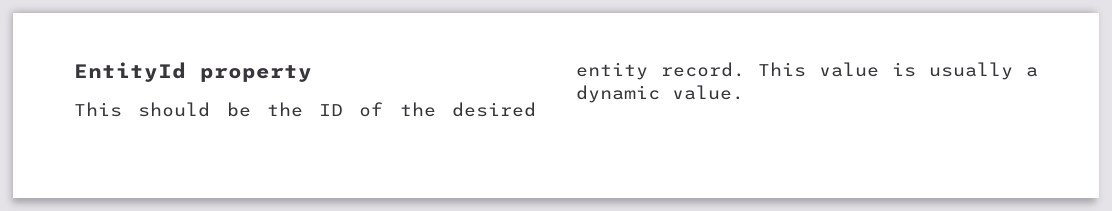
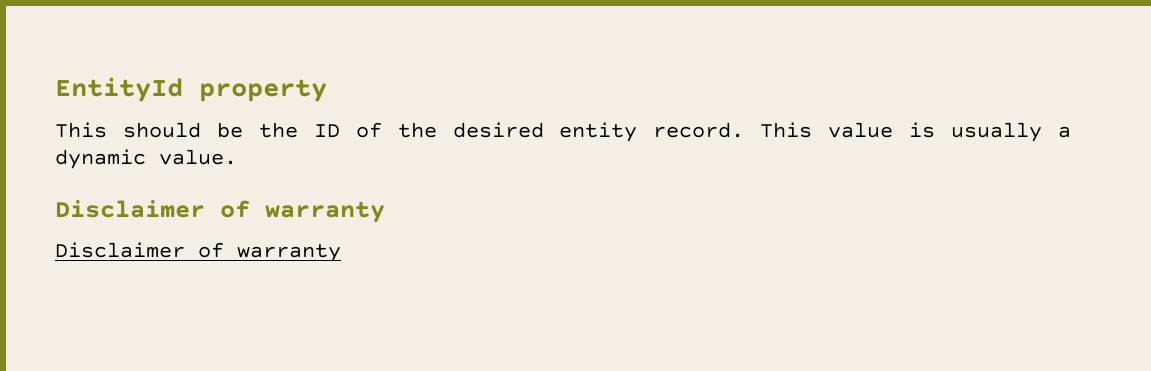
(744, 92) none -> [55,200,385,223] [55,242,341,262] // Disclaimer of warranty // Disclaimer of warranty

